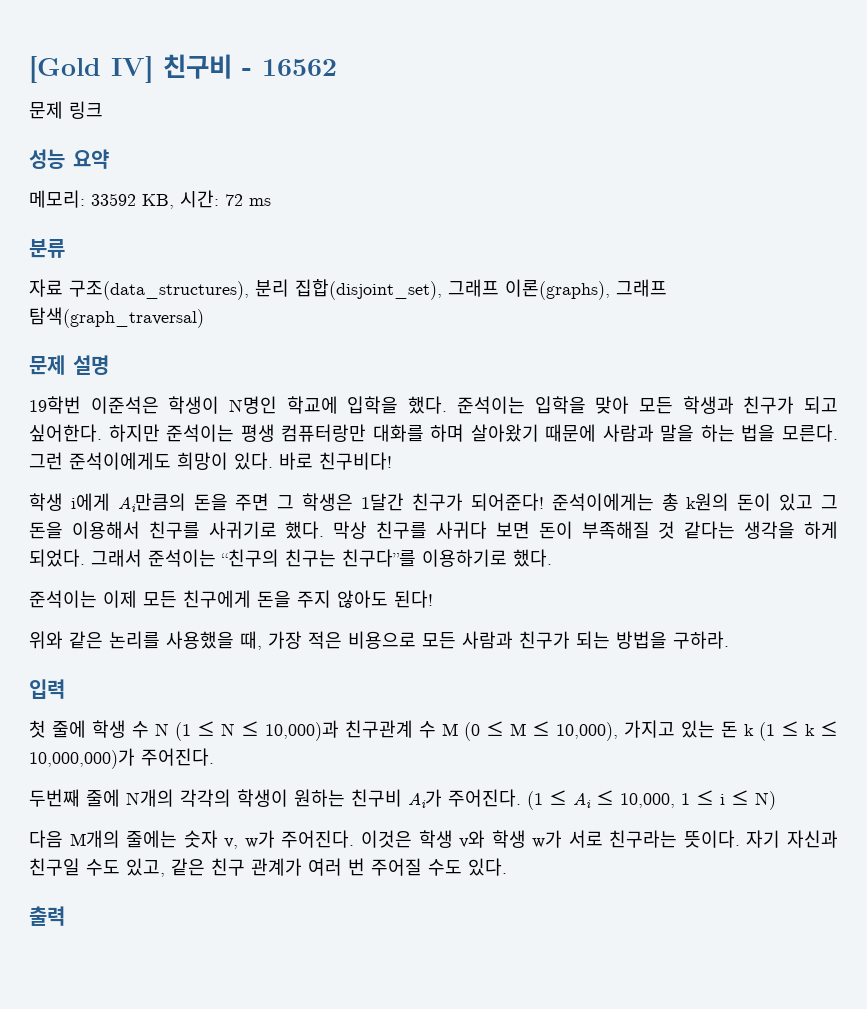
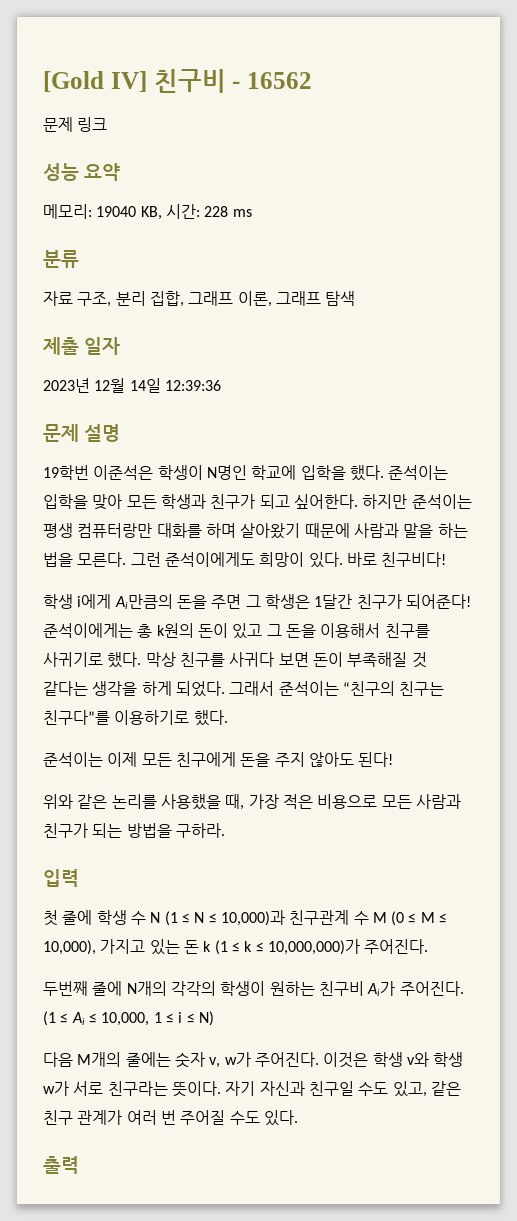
[91,193,136,206] 33592 -> [96,206,137,217] 19040
[225,194,243,206] 72 -> [204,206,229,217] 228
[69,279,667,300] [29,307,204,328] 구조(data_structures), 분리 집합(disjoint_set), 그래프 이론(graphs), 그래프 탐색(graph_traversal) -> [77,291,356,307] [43,337,120,355] [43,378,221,393] 구조, 분리 집합, 그래프 이론, 그래프 탐색 // 제출 일자 // 2023년 12월 14일 12:39:36

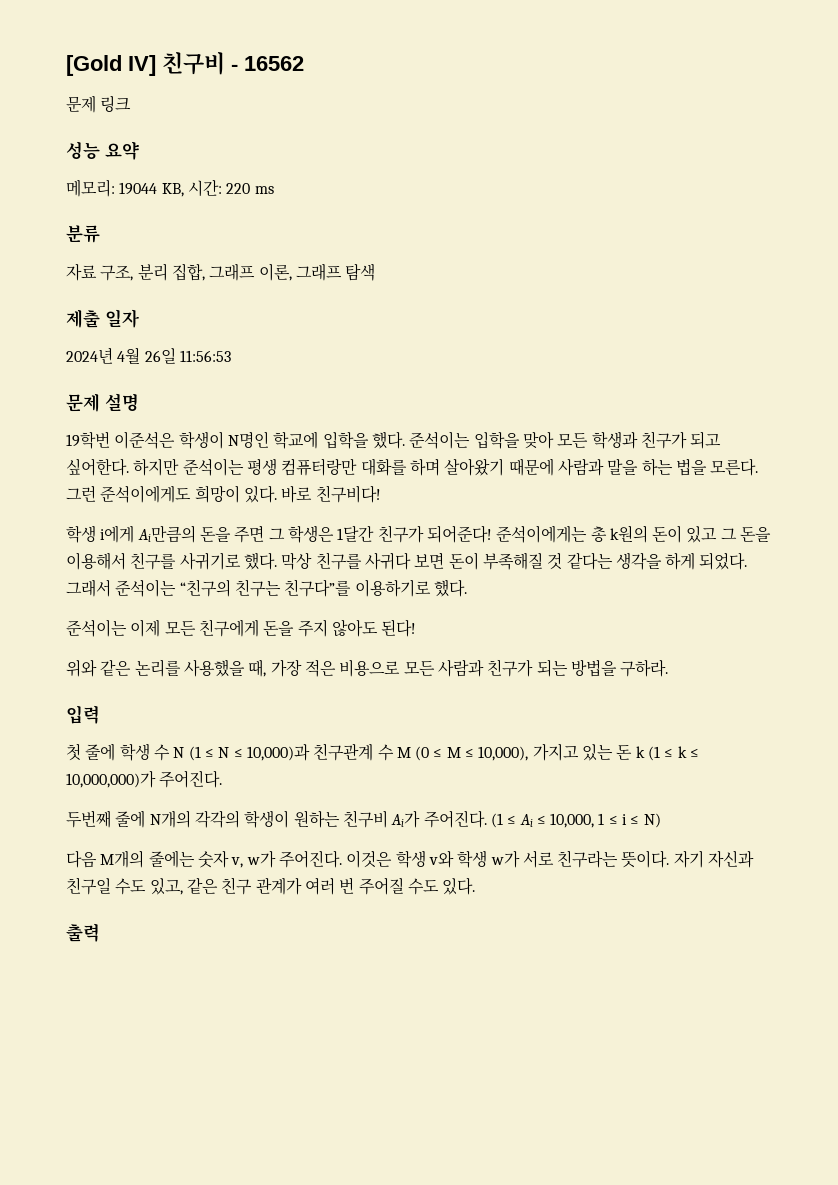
[96,206,137,217] 19040 -> [119,182,158,195] 19044
[204,206,229,217] 228 -> [226,183,251,194] 220
[43,378,221,393] 2023년 12월 14일 12:39:36 -> [66,347,231,364] 2024년 4월 26일 11:56:53

